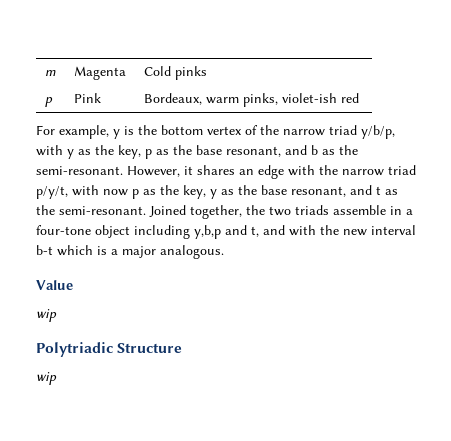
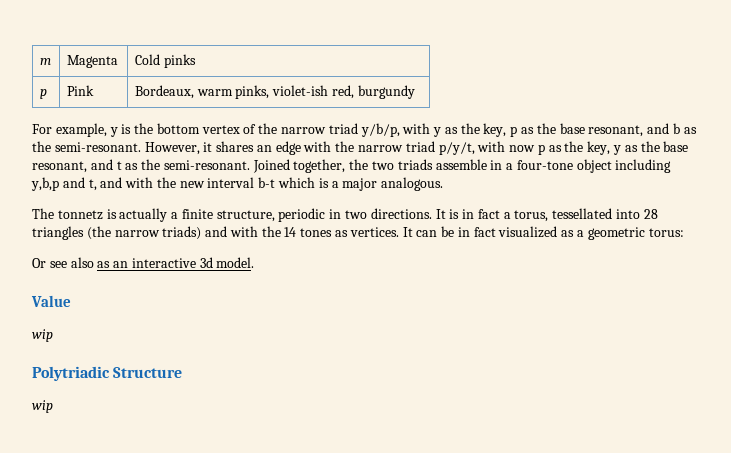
[340,93,359,103] red -> [331,85,415,99] red, burgundy
(224, 252) none -> [32,208,658,222] [32,226,684,240] [32,257,255,268] // The tonnetz is actually a finite structure, periodic in two directions. It is in fact a torus, tessellated into 28 triangles (the narrow triads) and with the 14 tones as vertices. It can be in fact visualized as a geometric torus: // Or see also as an interactive 3d model.

